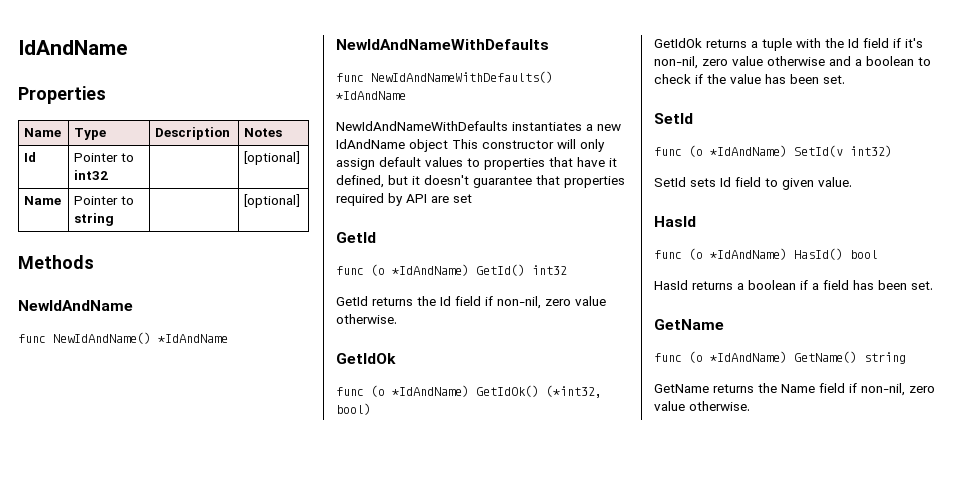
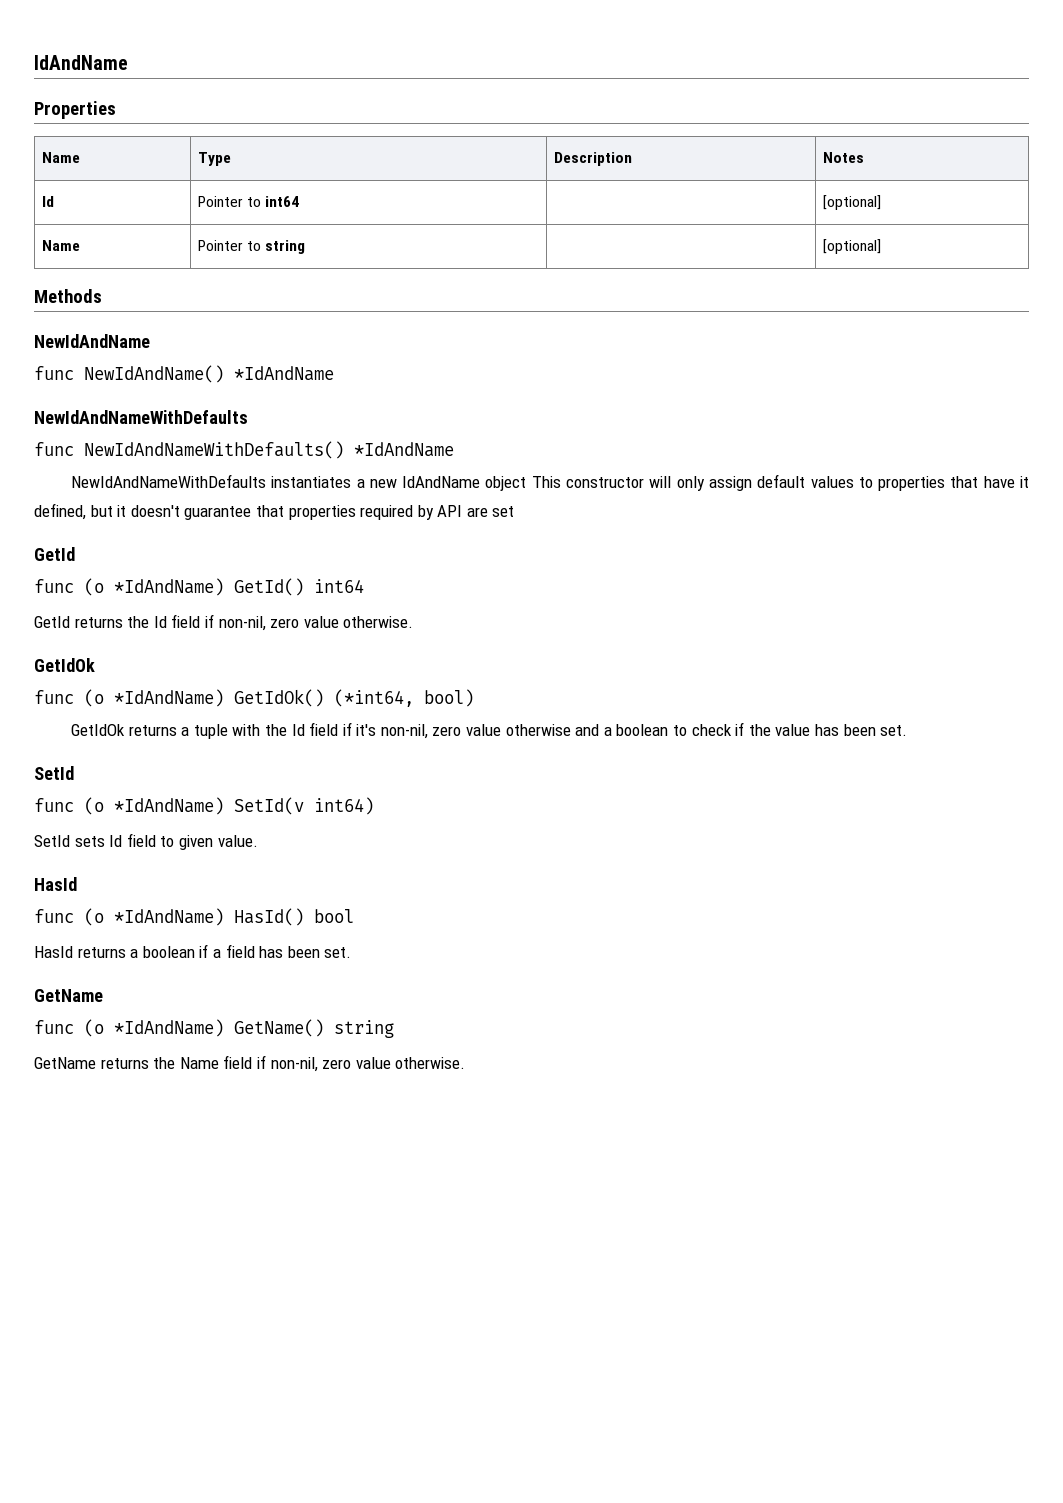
[74,170,109,180] int32 -> [264,196,299,207] int64
[532,265,567,275] int32 -> [314,579,364,593] int64
[546,385,602,398] (*int32, -> [334,689,414,707] (*int64,
[850,145,892,157] int32) -> [314,797,374,815] int64)

